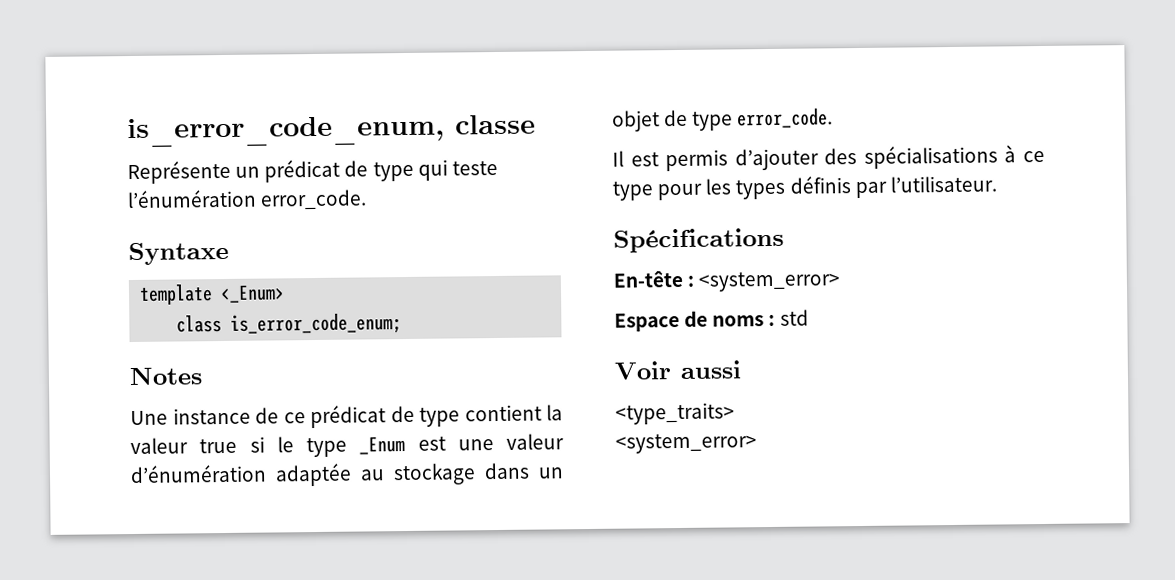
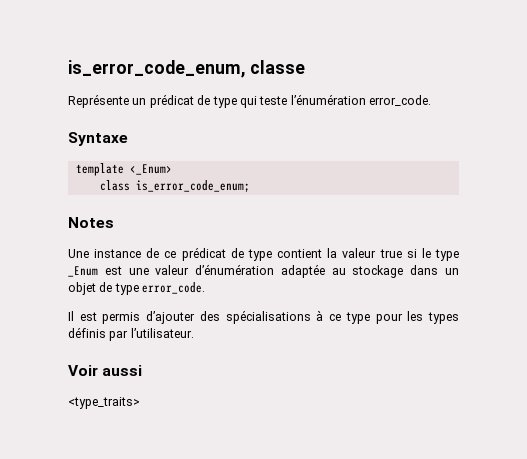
[613,227,784,253] [613,270,842,292] [614,309,809,332] // Spécifications // En-tête : <system_error> // Espace de noms : std -> (194, 333) none
[615,433,757,454] // <system_error> -> (140, 403) none

